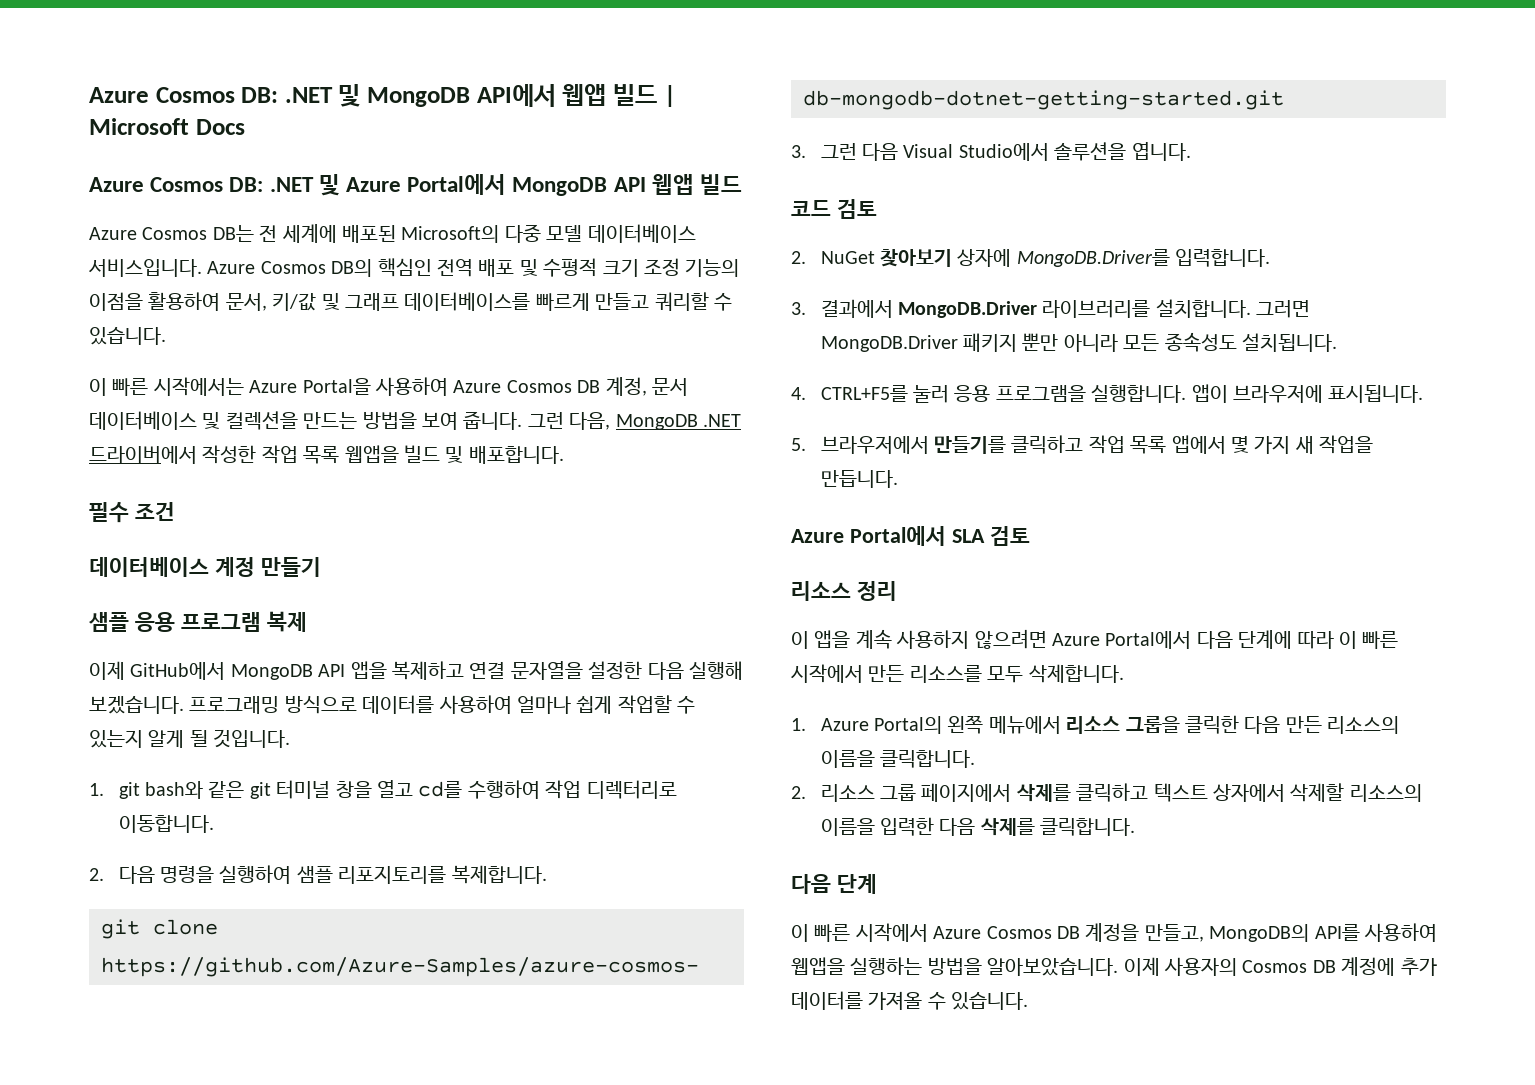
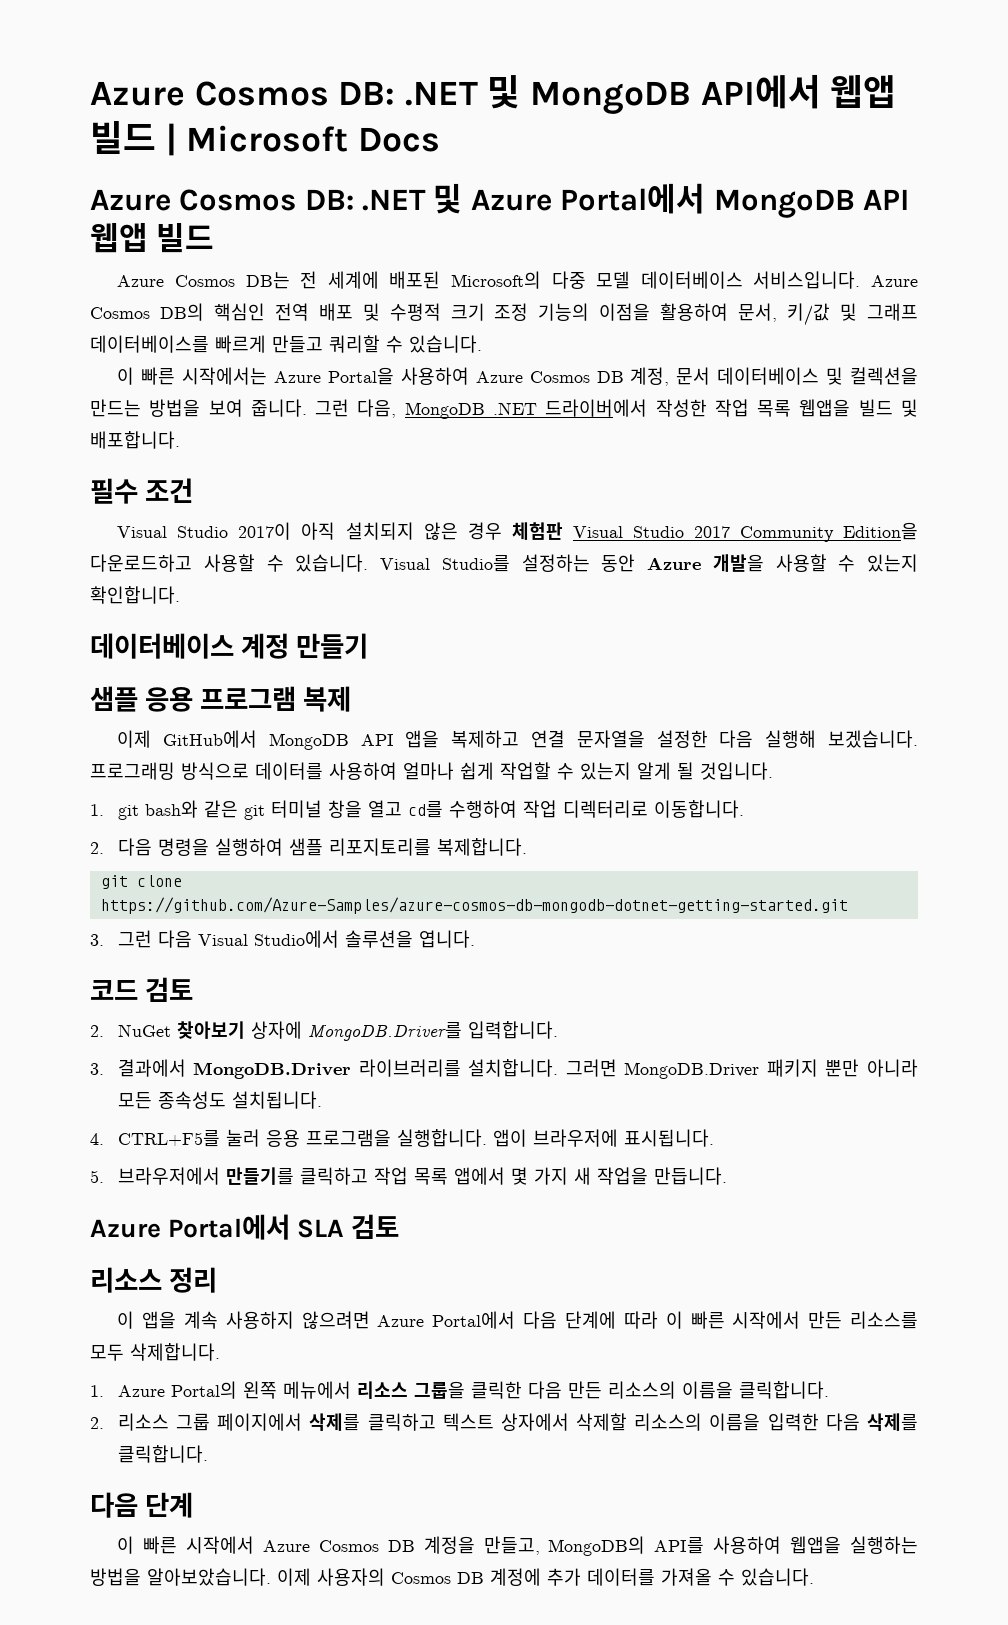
(175, 511) none -> [117,522,918,542] [90,554,918,572] [90,586,180,604] // Visual Studio 2017이 아직 설치되지 않은 경우 체험판 Visual Studio 2017 Community Edition을 다운로드하고 사용할 수 있습니다. Visual Studio를 설정하는 동안 Azure 개발을 사용할 수 있는지 확인합니다.

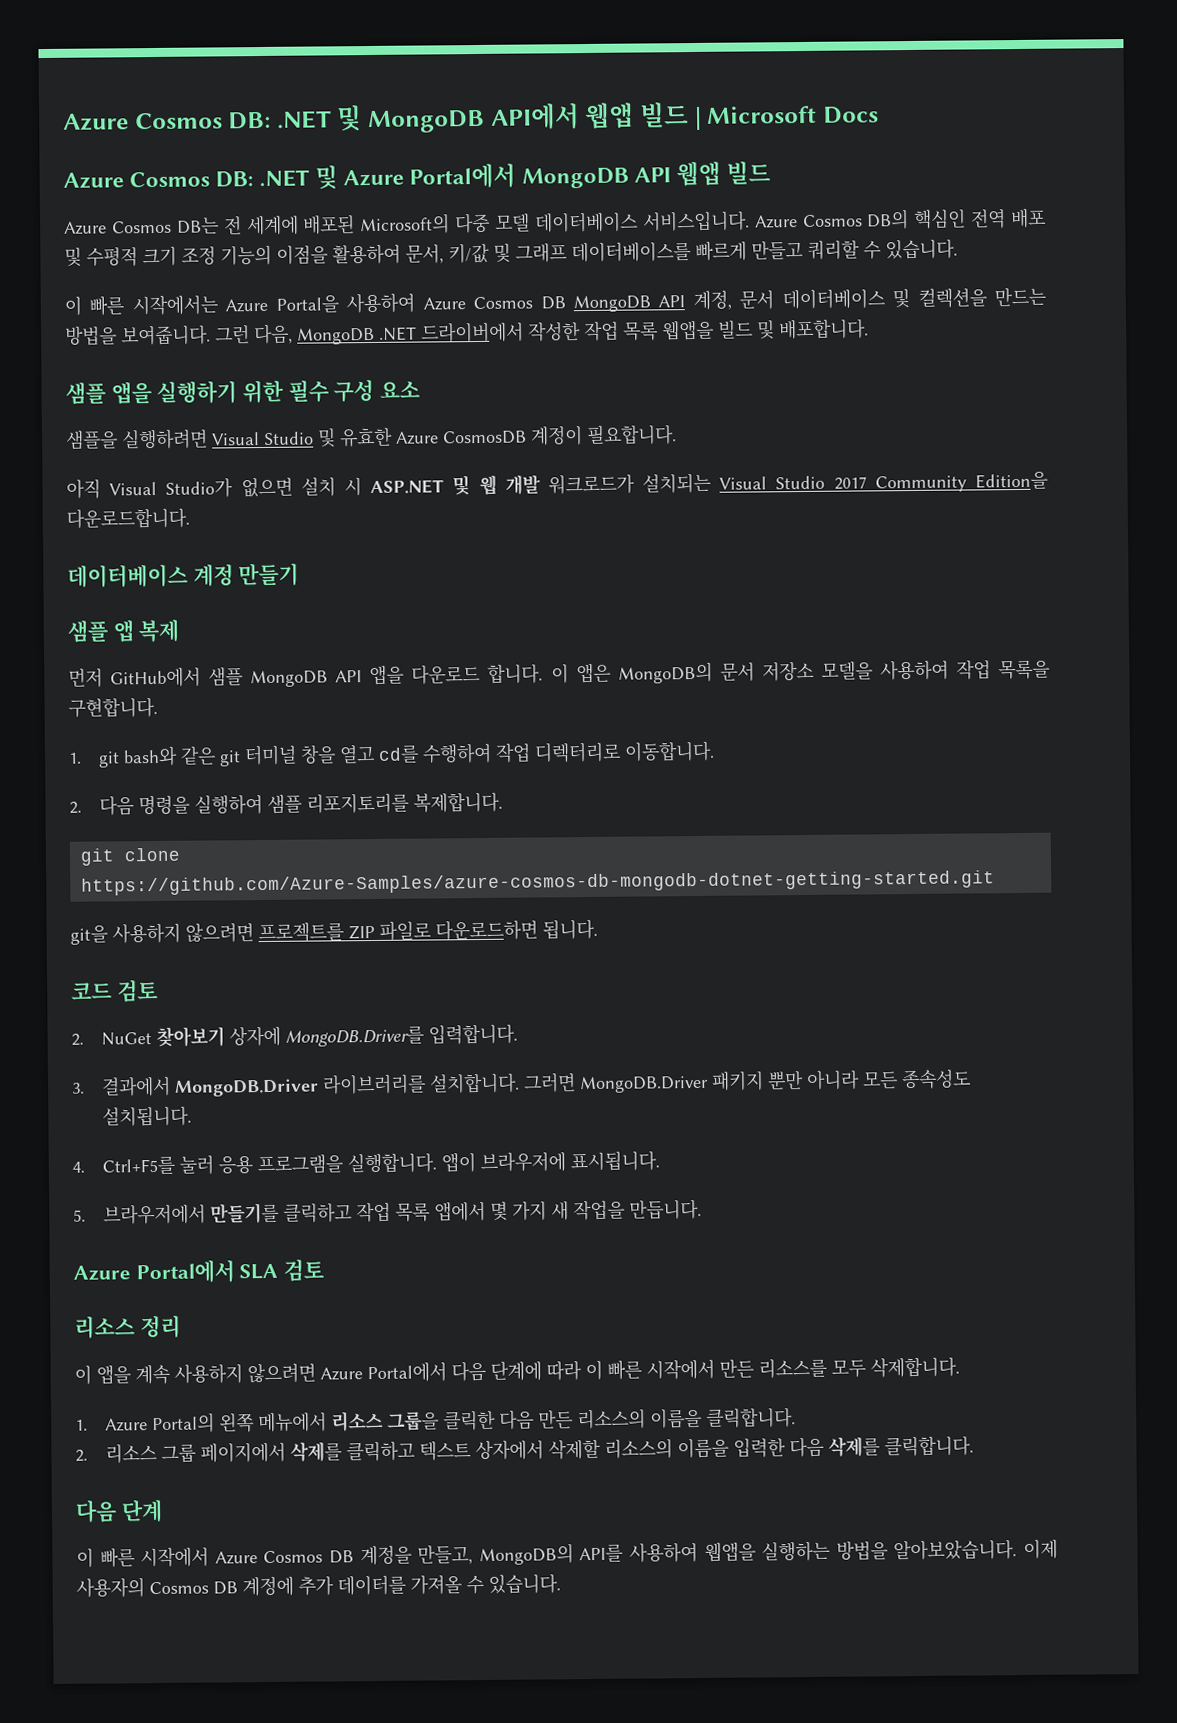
(624, 377) none -> [572,295,686,313] MongoDB API
[208,399,307,417] 보여 줍니다. -> [121,324,211,346] 보여줍니다.
[90,478,194,504] [117,522,563,540] 필수 조건 // Visual Studio 2017이 아직 설치되지 않은 경우 체험판 -> [65,378,421,405] [65,424,677,450] [66,473,712,499] 샘플 앱을 실행하기 위한 필수 구성 요소 // 샘플을 실행하려면 Visual Studio 및 유효한 Azure CosmosDB 계정이 필요합니다. // 아직 Visual Studio가 없으면 설치 시 ASP.NET 및 웹 개발 워크로드가 설치되는
[90,554,918,572] [90,586,180,604] 다운로드하고 사용할 수 있습니다. Visual Studio를 설정하는 동안 Azure 개발을 사용할 수 있는지 확인합니다. -> [66,507,190,529] 다운로드합니다.
[145,686,297,712] 응용 프로그램 -> [112,620,134,643] 앱
[117,730,918,750] [90,762,773,780] 이제 GitHub에서 MongoDB API 앱을 복제하고 연결 문자열을 설정한 다음 실행해 보겠습니다. 프로그래밍 방식으로 데이터를 사용하여 얼마나 쉽게 작업할 수 있는지 알게 될 것입니다. -> [68,659,1050,688] [68,696,158,718] 먼저 GitHub에서 샘플 MongoDB API 앱을 다운로드 합니다. 이 앱은 MongoDB의 문서 저장소 모델을 사용하여 작업 목록을 구현합니다.
[90,930,475,948] 3. 그런 다음 Visual Studio에서 솔루션을 엽니다. -> [70,918,598,945] git을 사용하지 않으려면 프로젝트를 ZIP 파일로 다운로드하면 됩니다.
[117,1130,220,1147] CTRL+F5를 -> [102,1155,176,1175] Ctrl+F5를

